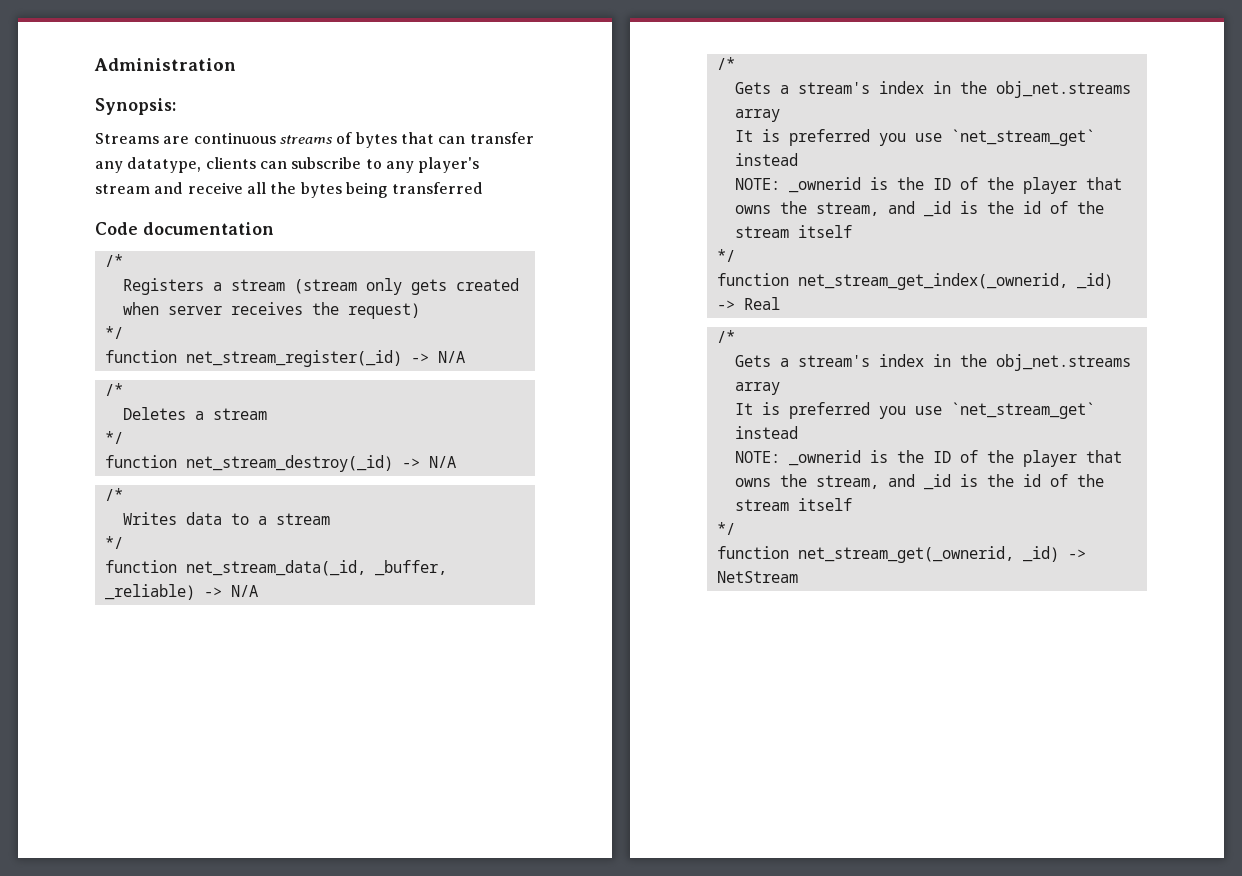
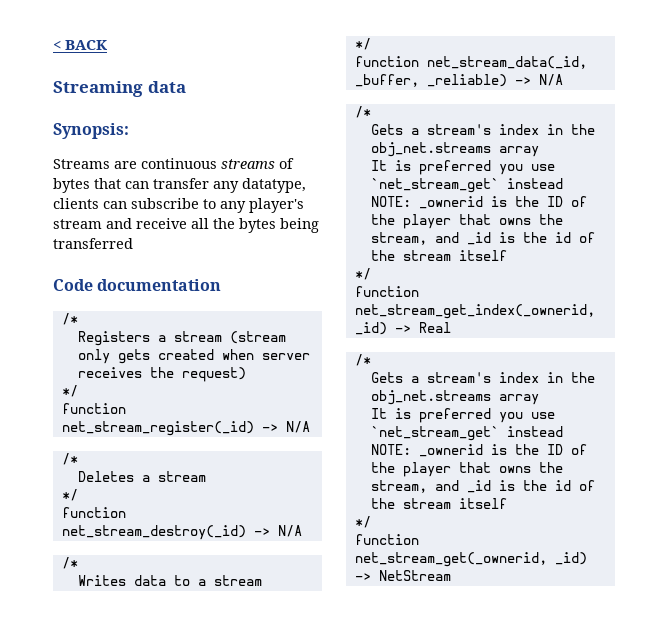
[94,58,236,71] Administration -> [53,40,109,50] [53,81,186,97] < BACK // Streaming data

